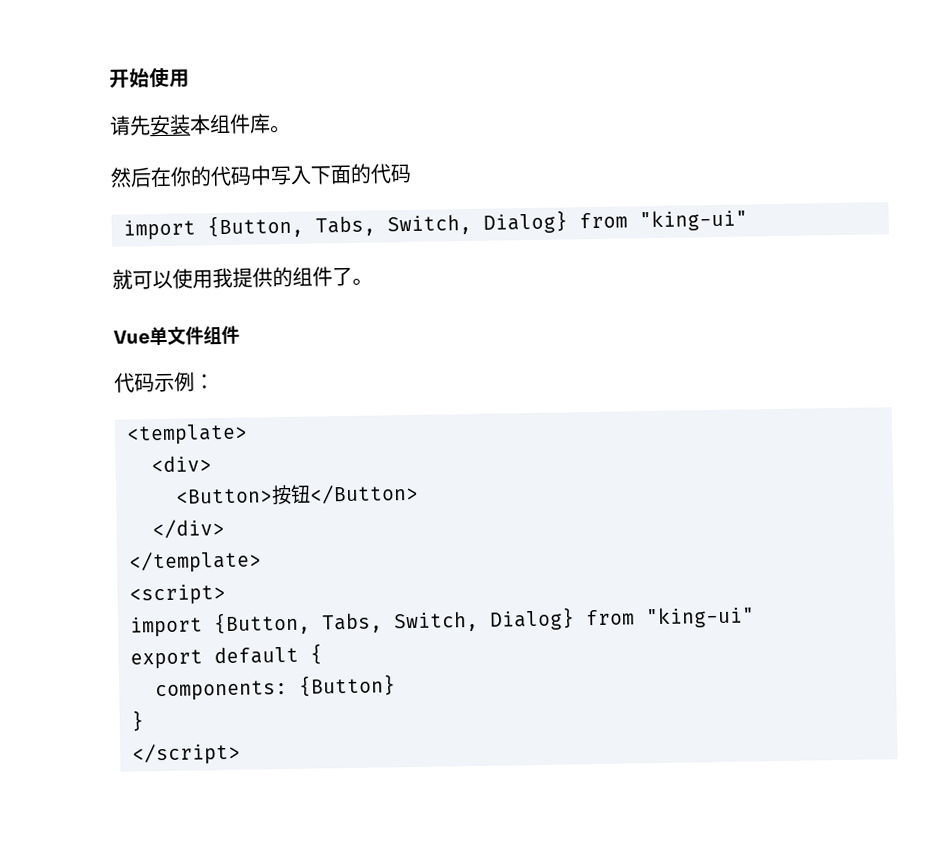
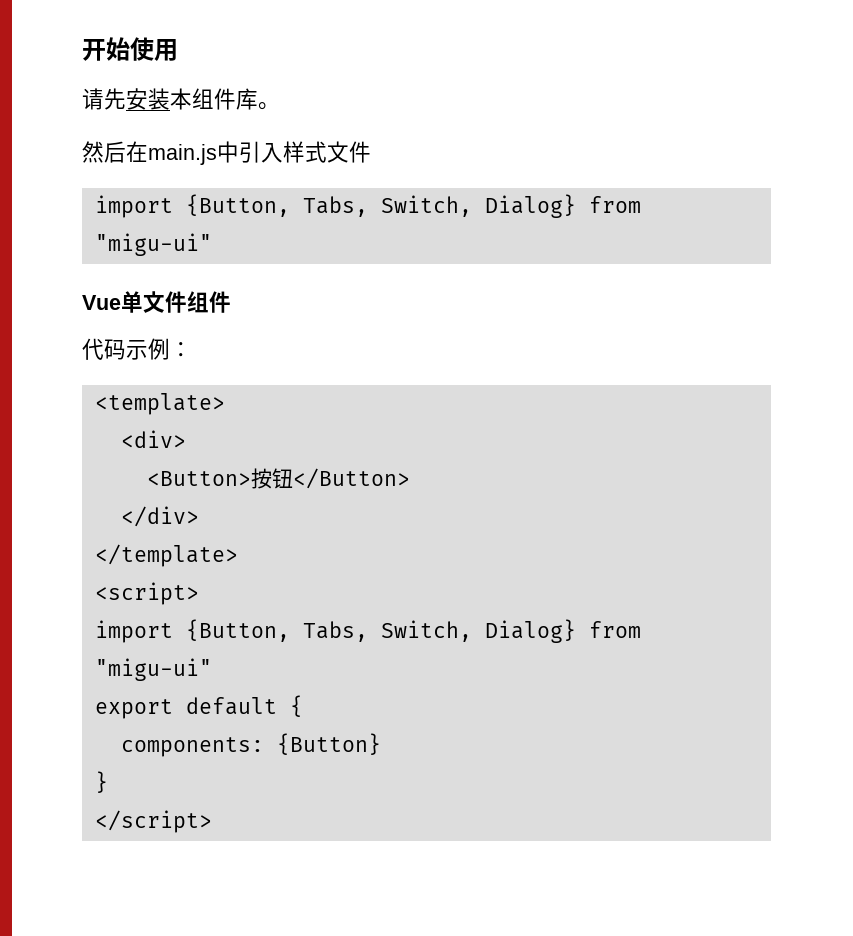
[170,163,412,187] [123,209,748,241] [112,266,373,290] 你的代码中写入下面的代码 // import {Button, Tabs, Switch, Dialog} from "king-ui" // 就可以使用我提供的组件了。 -> [148,141,371,165] [94,194,641,218] [94,233,212,256] main.js中引入样式文件 // import {Button, Tabs, Switch, Dialog} from "migu-ui"
[645,606,755,629] "king-ui" -> [94,658,212,681] "migu-ui"

